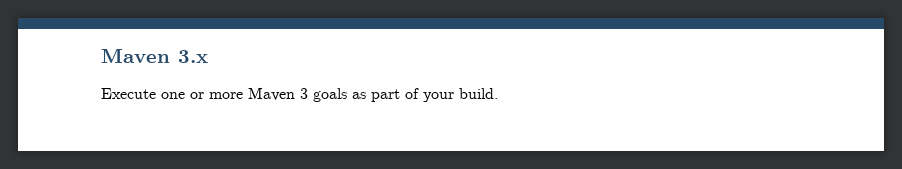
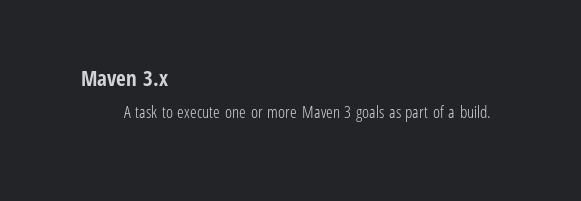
[101,88,156,99] Execute -> [123,105,221,118] A task to execute
[423,92,454,102] your -> [448,109,456,118] a

